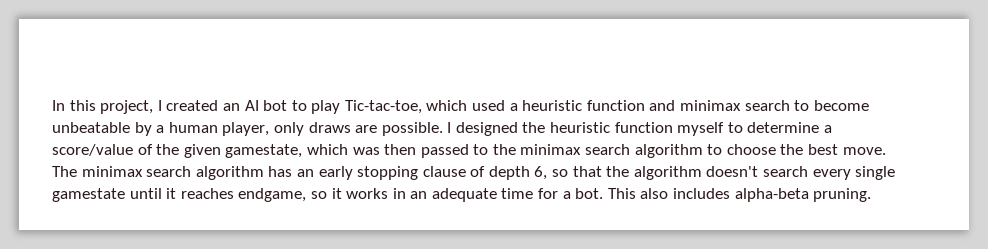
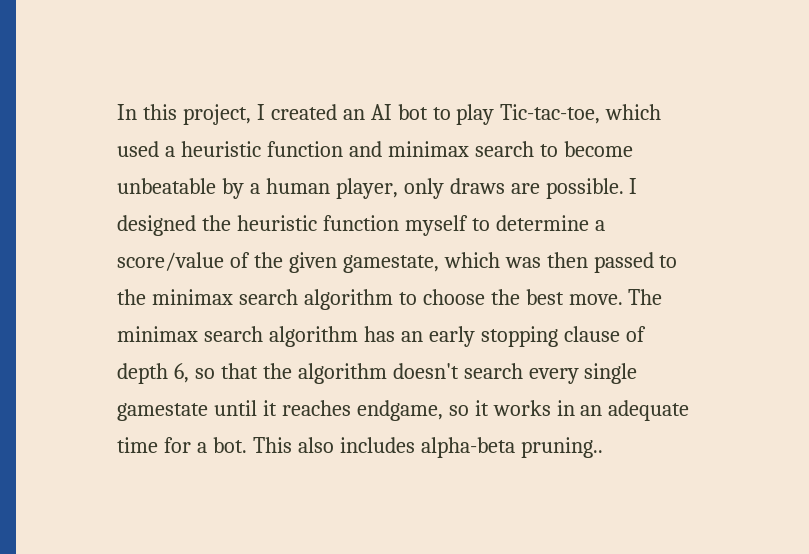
[813,188,872,202] pruning. -> [520,437,603,458] pruning..

